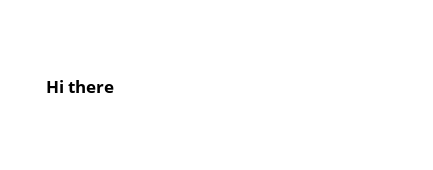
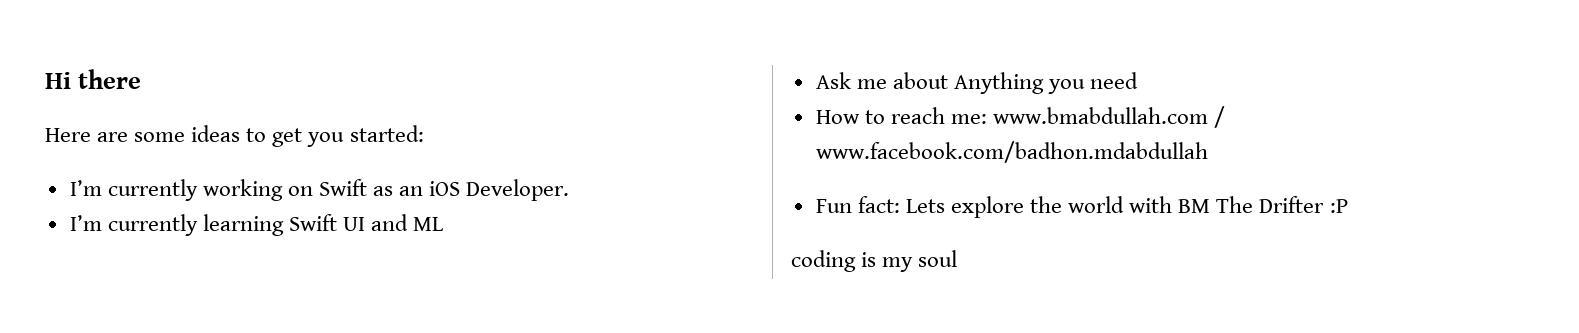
(115, 86) none -> [45,125,424,147] [69,179,570,201] [69,214,444,236] [815,72,1139,94] [815,106,1226,128] [815,141,1208,163] [815,196,1348,218] [791,250,958,272] // Here are some ideas to get you started: // I’m currently working on Swift as an iOS Developer. // I’m currently learning Swift UI and ML // Ask me about Anything you need // How to reach me: www.bmabdullah.com / www.facebook.com/badhon.mdabdullah // Fun fact: Lets explore the world with BM The Drifter :P // coding is my soul

